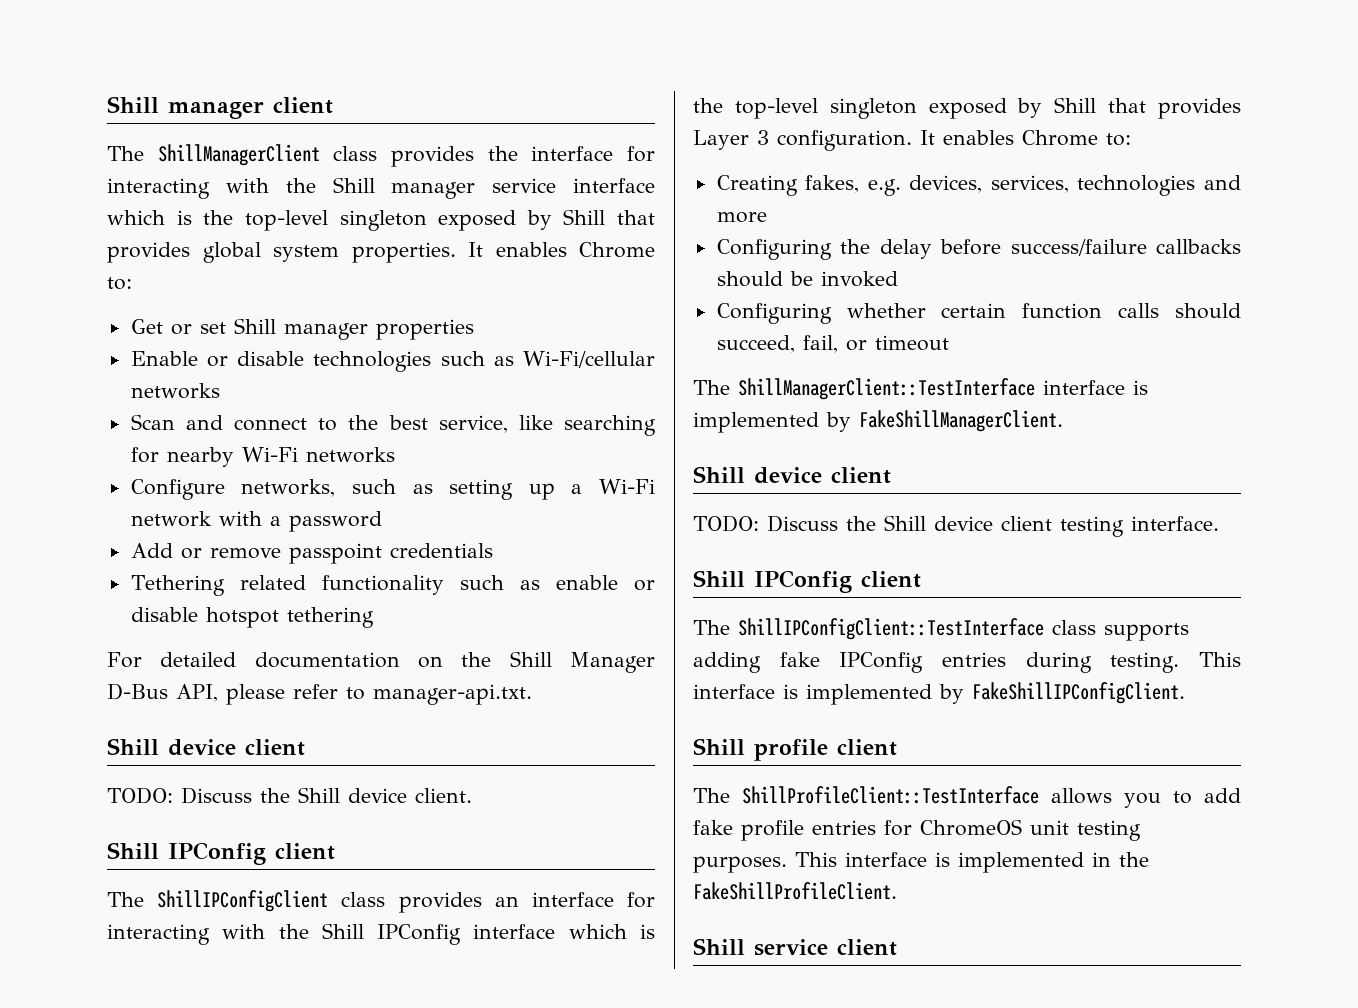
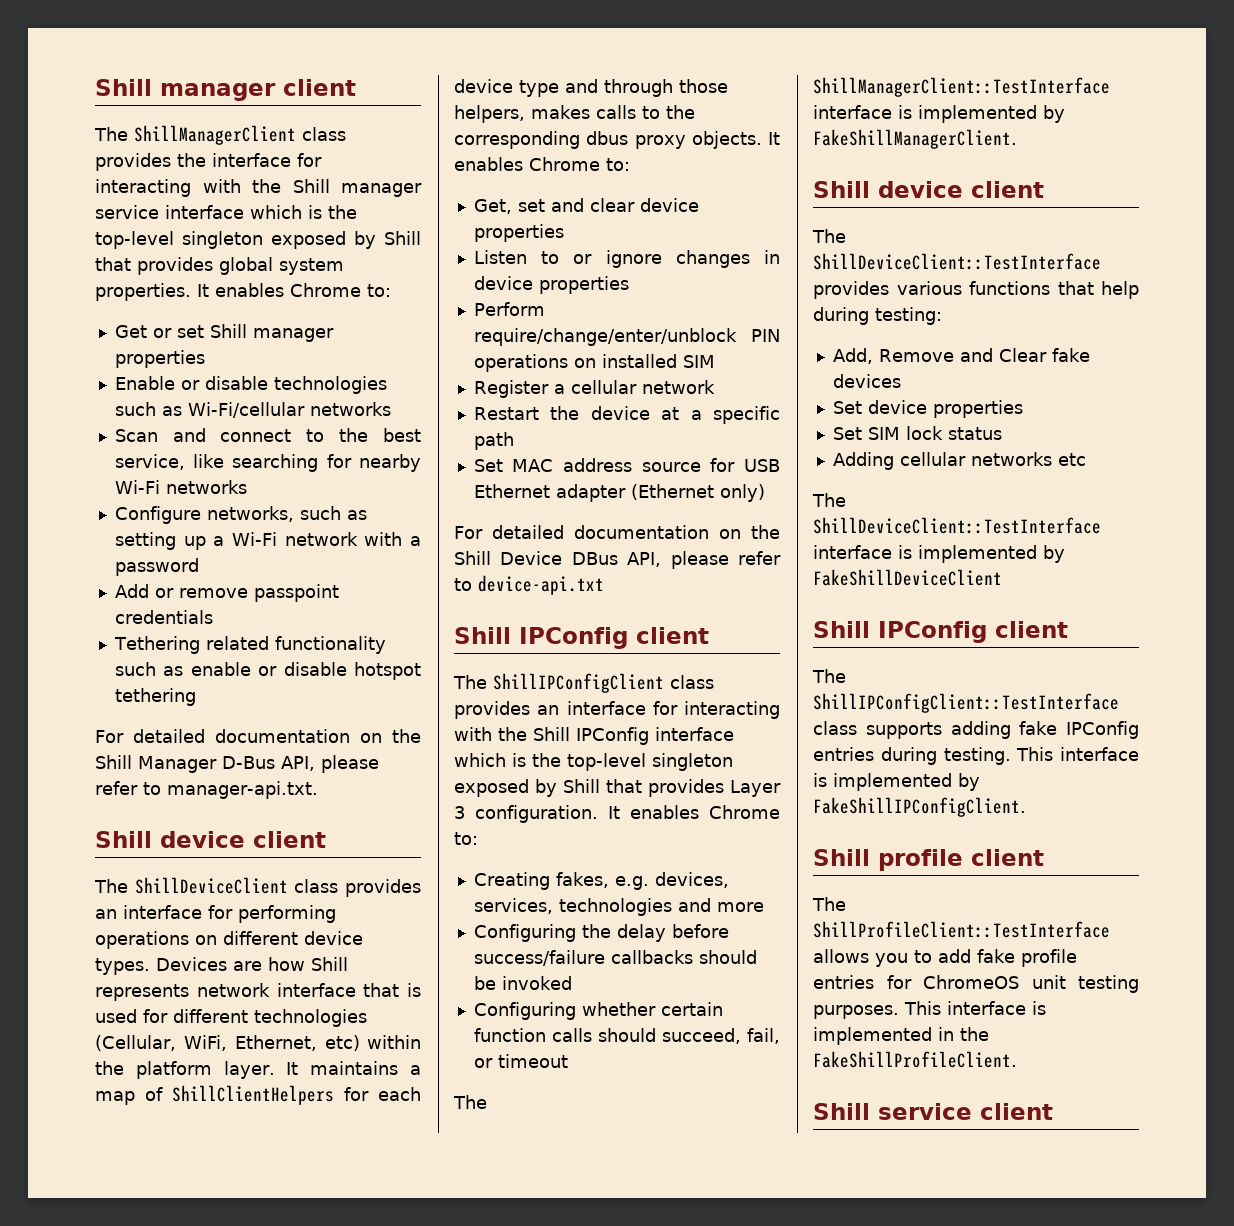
[107,787,472,804] TODO: Discuss the Shill device client. -> [94,877,421,897] [95,905,336,923] [95,931,363,949] [95,957,348,975] [95,983,421,1001] [95,1009,367,1027] [95,1035,421,1051] [95,1061,421,1079] [95,1085,421,1105] [454,79,728,97] [454,105,695,123] [454,131,780,149] [454,157,630,171] [473,198,699,214] [473,224,564,242] [473,250,780,268] [473,276,629,294] [473,302,545,316] [473,328,780,346] [473,354,715,372] [473,380,715,398] [473,406,780,424] [473,432,514,450] [473,458,780,472] [473,484,765,502] [454,525,780,539] [454,551,781,569] [454,575,604,595] The ShillDeviceClient class provides an interface for performing operations on different device types. Devices are how Shill represents network interface that is used for different technologies (Cellular, WiFi, Ethernet, etc) within the platform layer. It maintains a map of ShillClientHelpers for each device type and through those helpers, makes calls to the corresponding dbus proxy objects. It enables Chrome to: // Get, set and clear device properties // Listen to or ignore changes in device properties // Perform require/change/enter/unblock PIN operations on installed SIM // Register a cellular network // Restart the device at a specific path // Set MAC address source for USB Ethernet adapter (Ethernet only) // For detailed documentation on the Shill Device DBus API, please refer to device-api.txt
[693,515,1219,537] TODO: Discuss the Shill device client testing interface. -> [812,229,846,243] [813,253,1101,270] [813,281,1139,299] [813,307,942,325] [832,348,1090,364] [832,374,901,388] [832,400,1023,418] [832,426,1002,440] [832,452,1086,470] [812,493,846,507] [813,517,1101,534] [813,545,1065,563] [813,569,1002,586] The ShillDeviceClient::TestInterface provides various functions that help during testing: // Add, Remove and Clear fake devices // Set device properties // Set SIM lock status // Adding cellular networks etc // The ShillDeviceClient::TestInterface interface is implemented by FakeShillDeviceClient

